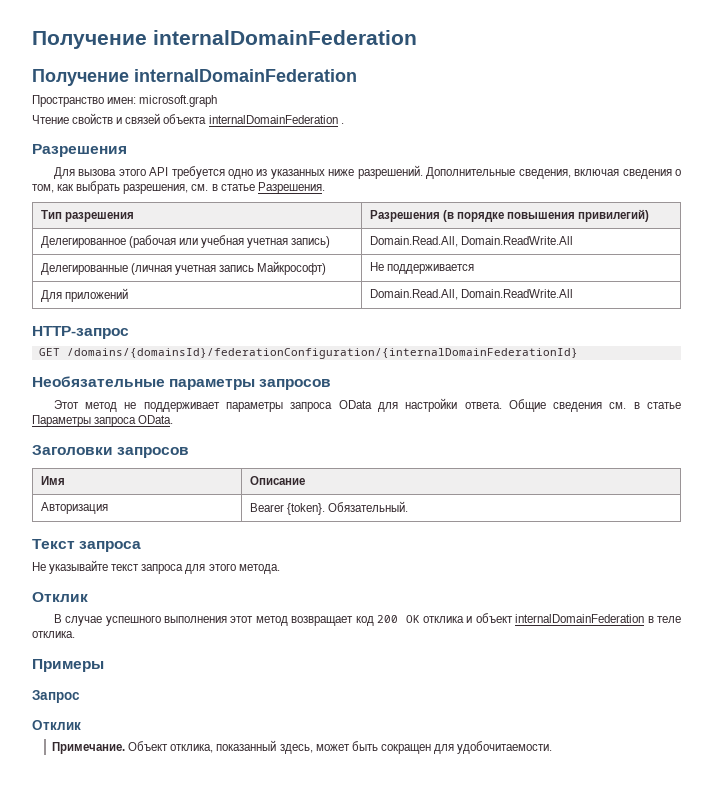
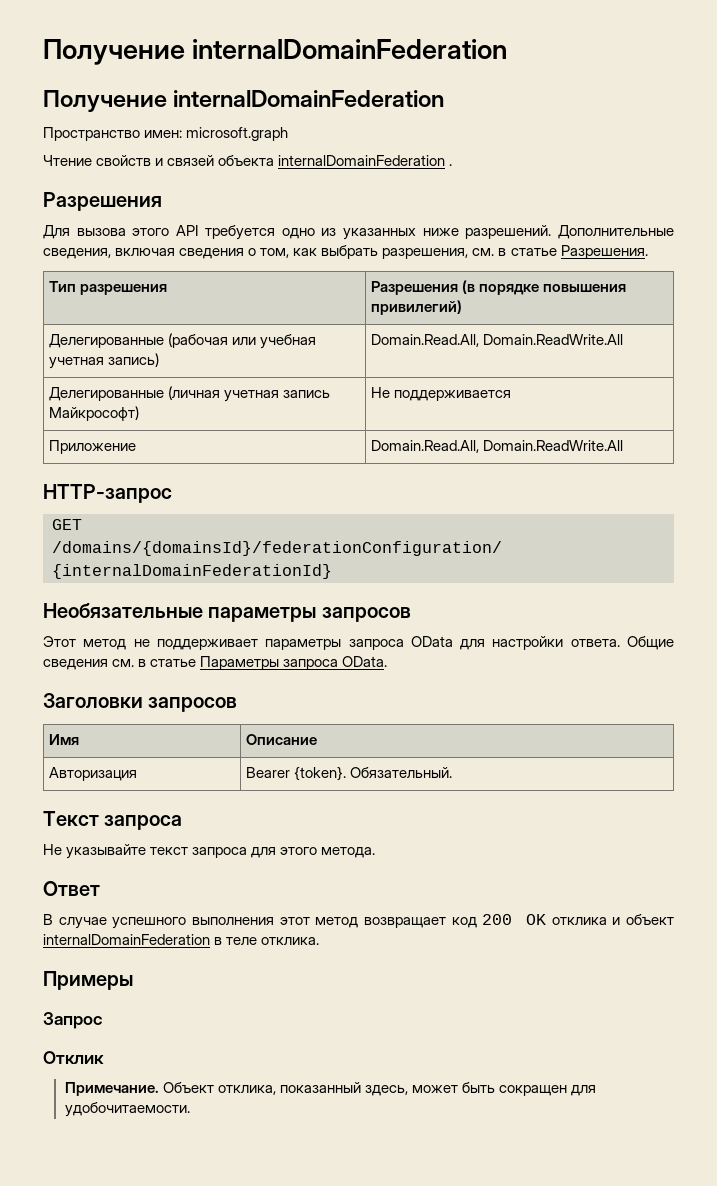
[40,236,126,248] Делегированное -> [49,334,165,348] Делегированные
[40,288,128,302] Для приложений -> [49,440,137,454] Приложение
[32,592,88,602] Отклик -> [43,881,100,896] Ответ

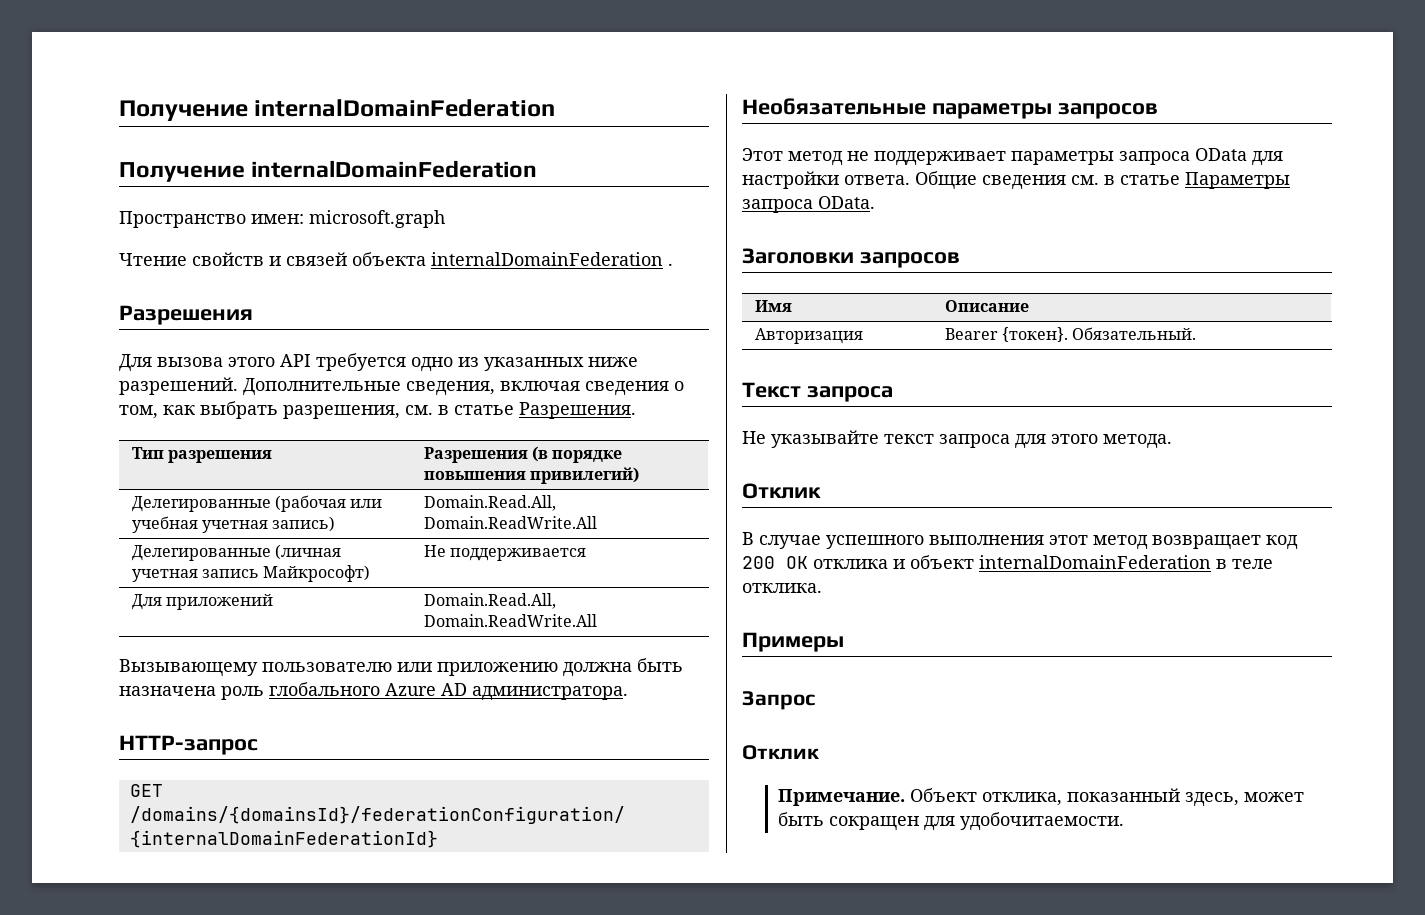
[49,440,137,454] [371,440,624,453] Приложение | Domain.Read.All, Domain.ReadWrite.All -> [131,594,274,610] [423,593,556,609] [423,614,597,627] [119,658,683,677] [119,682,628,701] Для приложений | Domain.Read.All, Domain.ReadWrite.All // Вызывающему пользователю или приложению должна быть назначена роль глобального Azure AD администратора.
[294,766,347,781] {token}. -> [1002,327,1069,342] {токен}.
[43,881,100,896] Ответ -> [742,483,821,499] Отклик

